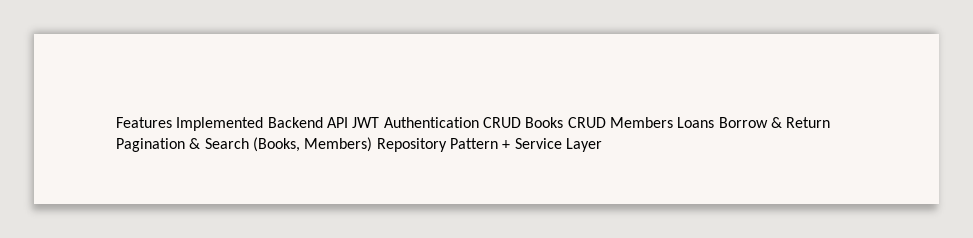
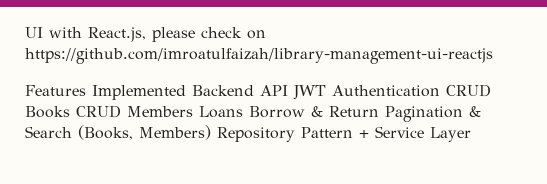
(116, 122) none -> [25,27,266,42] [25,48,493,64] UI with React.js, please check on https://github.com/imroatulfaizah/library-management-ui-reactjs //

